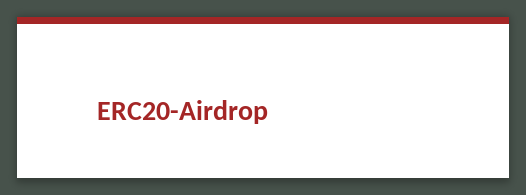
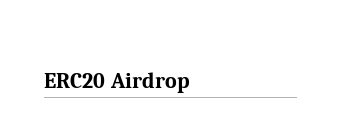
[97,100,268,124] ERC20-Airdrop -> [44,72,190,93] ERC20 Airdrop

